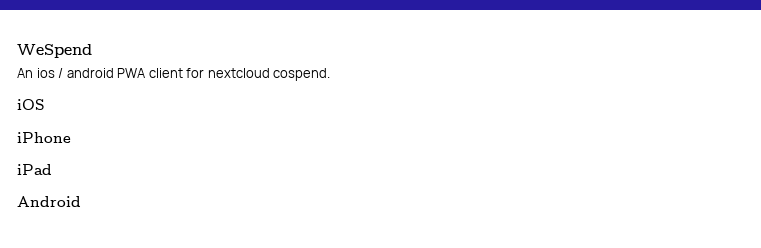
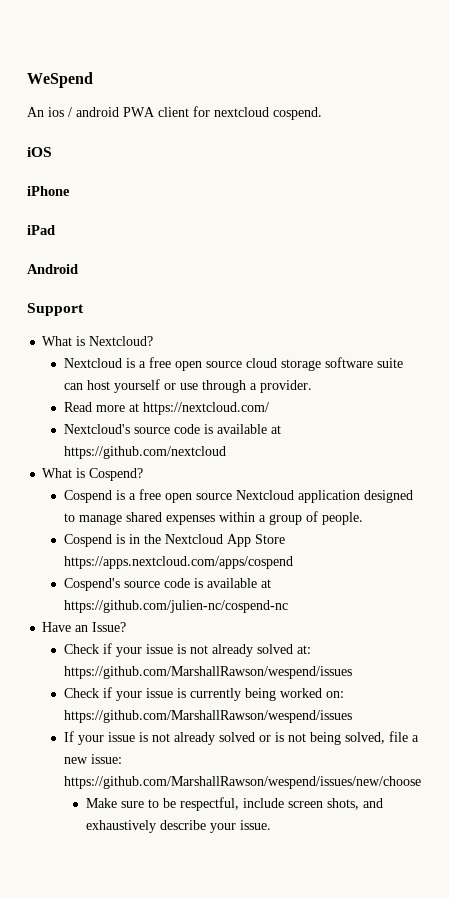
(81, 201) none -> [27,303,84,316] [42,336,154,346] [64,357,404,371] [64,379,313,393] [64,402,270,415] [64,424,282,434] [64,446,227,459] [42,468,144,481] [64,489,414,503] [64,511,364,525] [64,534,286,547] [64,556,294,569] [64,578,272,591] [64,600,289,613] [42,622,127,632] [64,643,312,657] [64,666,353,679] [64,687,345,701] [64,710,353,723] [64,731,420,745] [64,754,123,764] [64,776,422,789] [85,797,383,811] [85,820,271,833] // Support // What is Nextcloud? // Nextcloud is a free open source cloud storage software suite can host yourself or use through a provider. // Read more at https://nextcloud.com/ // Nextcloud's source code is available at https://github.com/nextcloud // What is Cospend? // Cospend is a free open source Nextcloud application designed to manage shared expenses within a group of people. // Cospend is in the Nextcloud App Store https://apps.nextcloud.com/apps/cospend // Cospend's source code is available at https://github.com/julien-nc/cospend-nc // Have an Issue? // Check if your issue is not already solved at: https://github.com/MarshallRawson/wespend/issues // Check if your issue is currently being worked on: https://github.com/MarshallRawson/wespend/issues // If your issue is not already solved or is not being solved, file a new issue: https://github.com/MarshallRawson/wespend/issues/new/choose // Make sure to be respectful, include screen shots, and exhaustively describe your issue.

